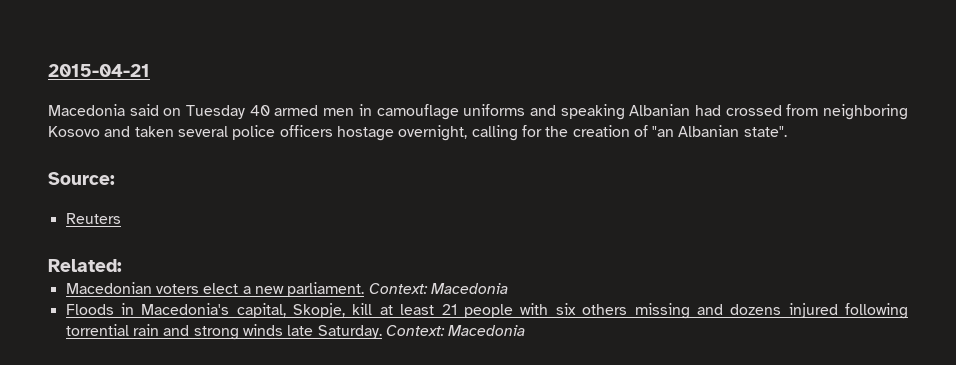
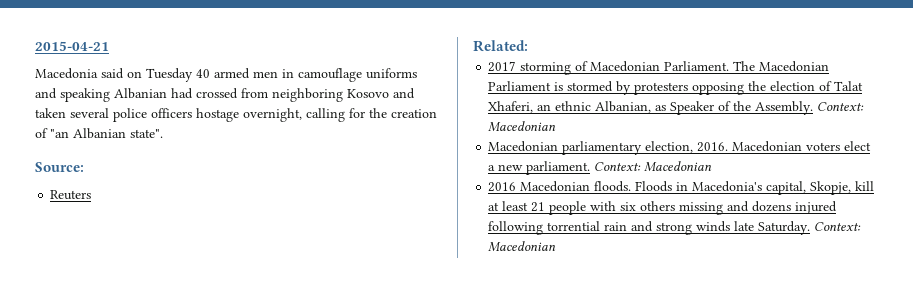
(122, 265) none -> [488,61,830,75] [488,81,864,95] [488,101,865,115] [488,121,557,132] [488,141,729,155] 2017 storming of Macedonian Parliament. The Macedonian Parliament is stormed by protesters opposing the election of Talat Xhaferi, an ethnic Albanian, as Speaker of the Assembly. Context: Macedonian // Macedonian parliamentary election, 2016.
[430,283,508,294] Macedonia // -> [644,161,713,172] [488,181,632,192] Macedonian // 2016 Macedonian floods.
[448,325,526,336] Macedonia -> [488,241,557,252] Macedonian

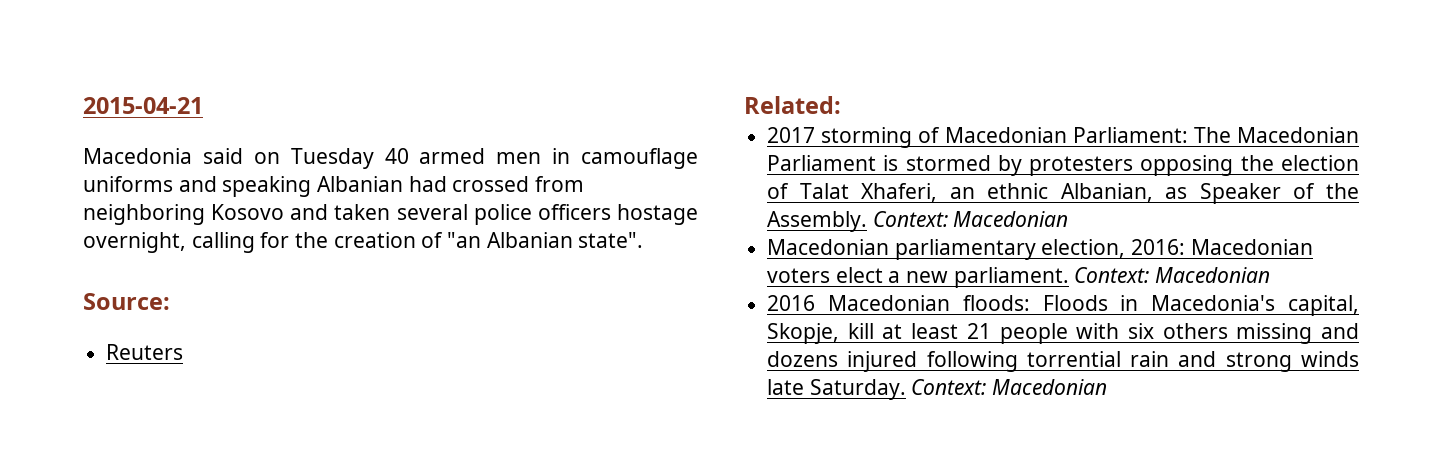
[664,61,730,71] Parliament. -> [1072,127,1188,143] Parliament:
[697,142,729,152] 2016. -> [1131,239,1186,255] 2016:
[594,181,632,192] floods. -> [962,295,1030,311] floods:

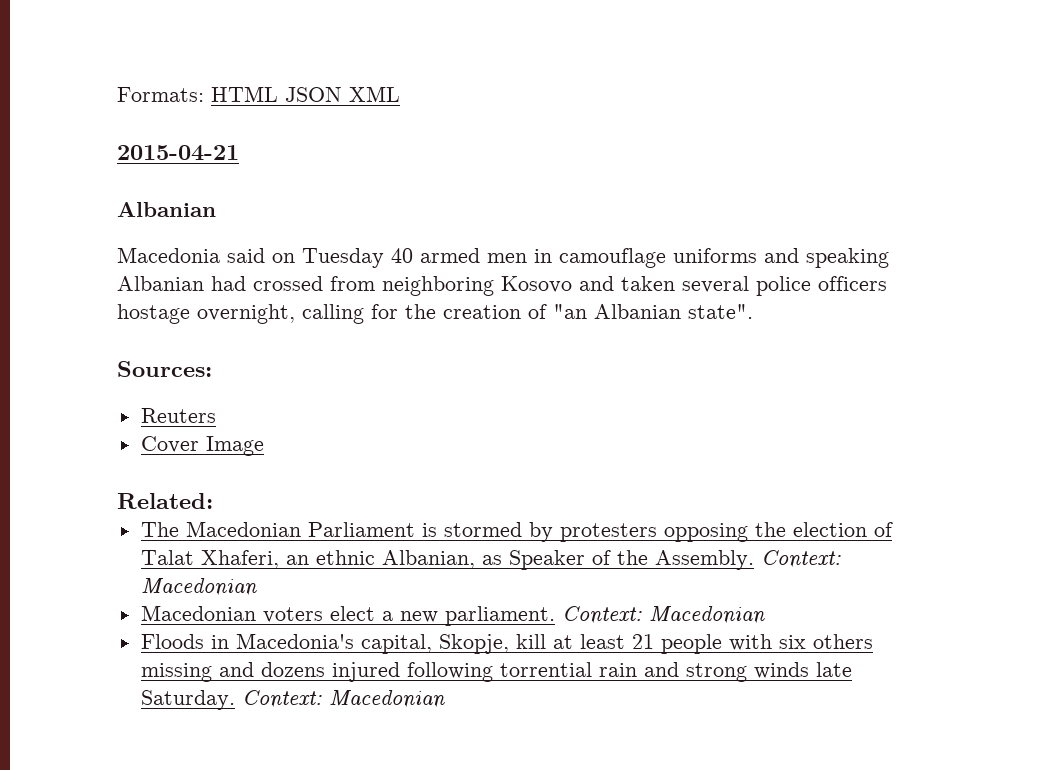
(83, 105) none -> [117,86,400,102] Formats: HTML JSON XML //
(203, 105) none -> [117,202,216,217] // Albanian
[83,293,170,310] Source: -> [117,361,212,377] Sources:
(184, 352) none -> [140,436,264,456] // Cover Image
[767,127,1188,148] 2017 storming of Macedonian Parliament: -> (213, 501) none
[894,239,1313,260] parliamentary election, 2016: Macedonian -> (256, 613) none
[767,295,1030,311] 2016 Macedonian floods: -> (765, 615) none

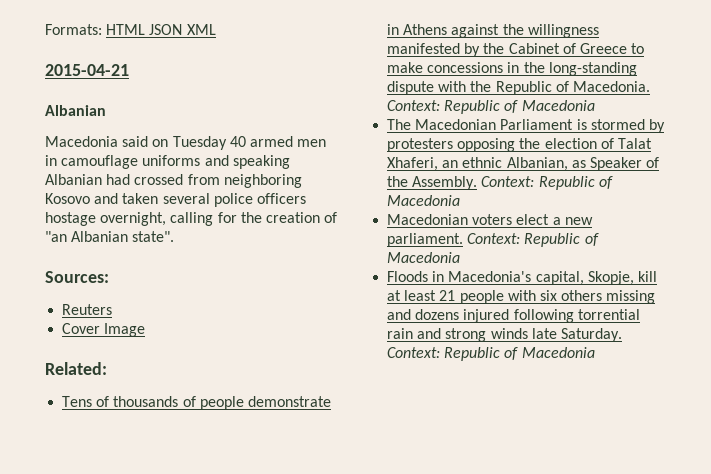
(213, 501) none -> [62,396,331,410] [387,24,599,38] [387,43,645,57] [387,62,637,76] [387,81,650,95] [387,100,595,114] // Tens of thousands of people demonstrate in Athens against the willingness manifested by the Cabinet of Greece to make concessions in the long-standing dispute with the Republic of Macedonia. Context: Republic of Macedonia
[140,578,257,596] Macedonian -> [538,176,613,190] [387,195,461,206] Republic of Macedonia
[648,606,765,624] Macedonian -> [524,233,599,247] [387,252,461,263] Republic of Macedonia
[328,690,445,708] Macedonian -> [444,347,595,361] Republic of Macedonia

